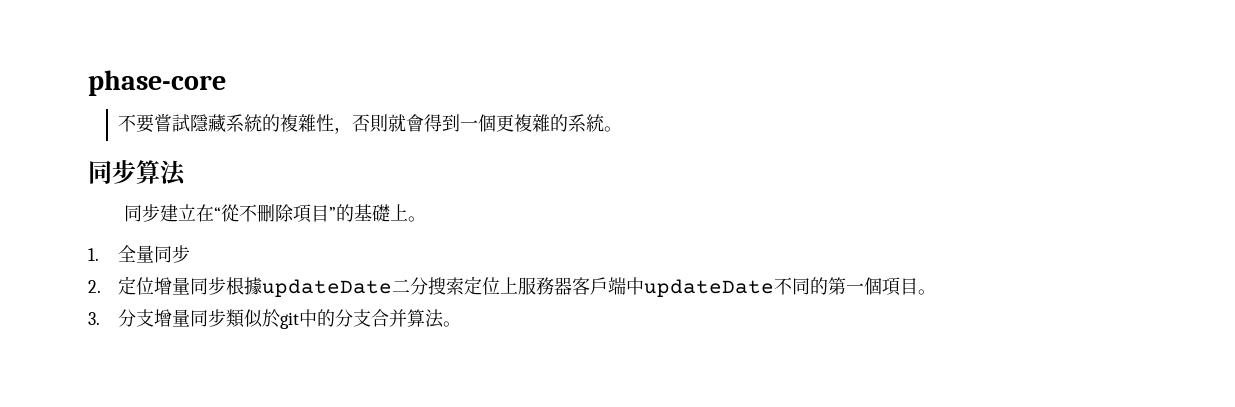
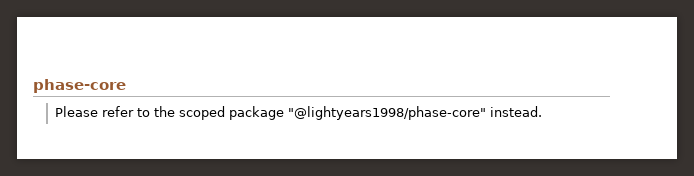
[118,113,623,134] [88,160,186,186] [124,204,427,223] [88,245,191,263] [88,276,937,297] [88,309,462,329] 不要嘗試隱藏系統的複雜性，否則就會得到一個更複雜的系統。 // 同步算法 // 同步建立在“從不刪除項目”的基礎上。 // 1.全量同步 // 2.定位增量同步根據updateDate二分搜索定位上服務器客戶端中updateDate不同的第一個項目。 // 3.分支增量同步類似於git中的分支合并算法。 -> [54,106,542,120] Please refer to the scoped package "@lightyears1998/phase-core" instead.

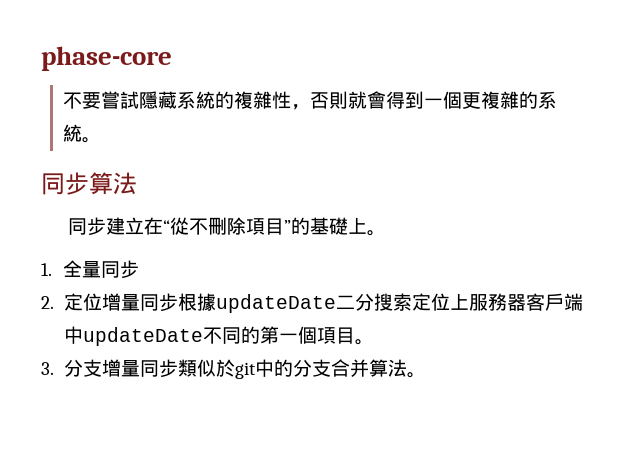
[54,106,542,120] Please refer to the scoped package "@lightyears1998/phase-core" instead. -> [63,91,558,110] [63,124,102,143] [41,172,137,195] [67,217,386,236] [41,260,140,279] [41,293,583,313] [63,326,374,346] [41,359,426,379] 不要嘗試隱藏系統的複雜性，否則就會得到一個更複雜的系統。 // 同步算法 // 同步建立在“從不刪除項目”的基礎上。 // 1.全量同步 // 2.定位增量同步根據updateDate二分搜索定位上服務器客戶端中updateDate不同的第一個項目。 // 3.分支增量同步類似於git中的分支合并算法。

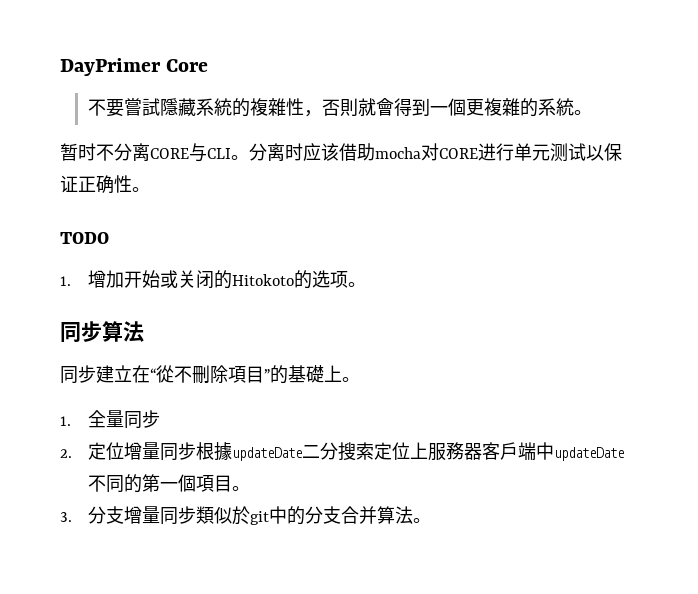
[41,46,172,71] phase-core -> [60,58,209,76] DayPrimer Core
(102, 140) none -> [60,143,622,162] [60,175,150,194] [60,232,109,244] [60,270,366,289] // 暂时不分离CORE与CLI。分离时应该借助mocha对CORE进行单元测试以保证正确性。 // TODO // 1.增加开始或关闭的Hitokoto的选项。

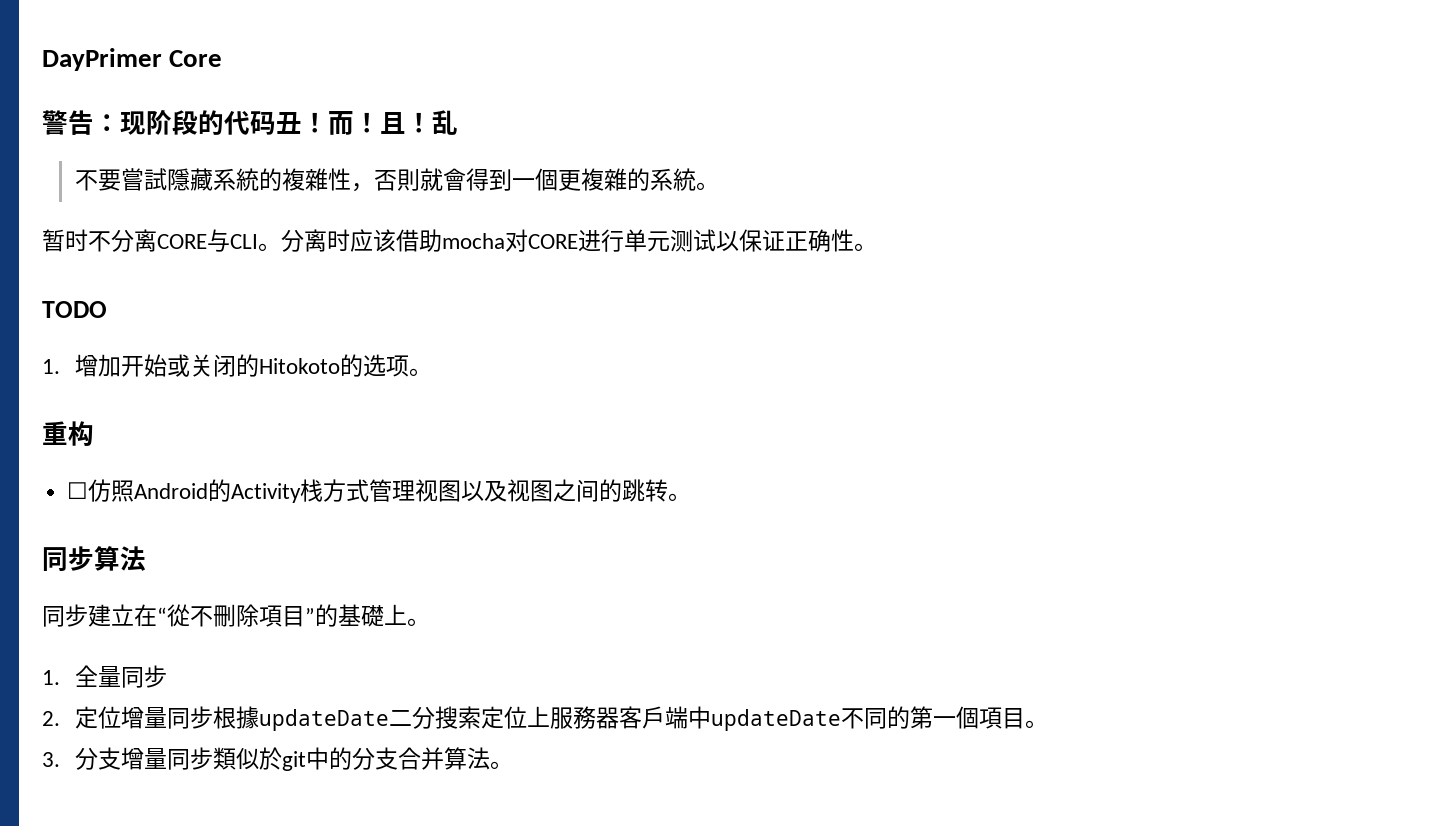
(209, 65) none -> [42,110,458,135] // 警告：现阶段的代码丑！而！且！乱
(366, 284) none -> [42,421,94,446] [67,479,692,503] // 重构 // ☐仿照Android的Activity栈方式管理视图以及视图之间的跳转。

